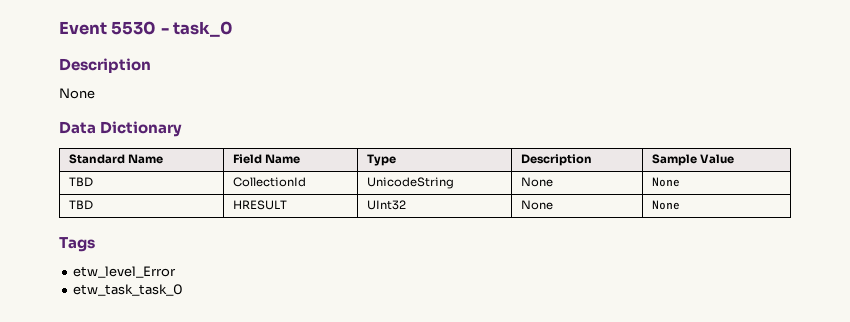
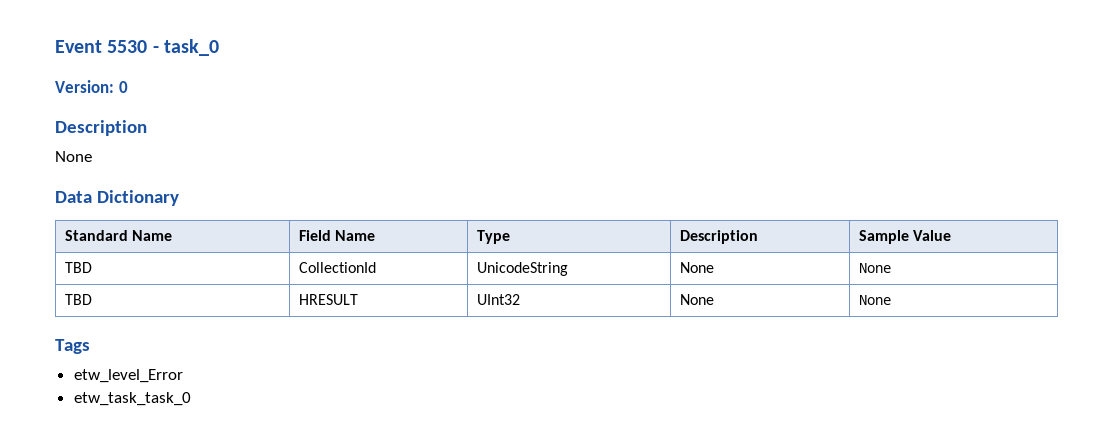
(234, 29) none -> [55,80,128,93] // Version: 0

